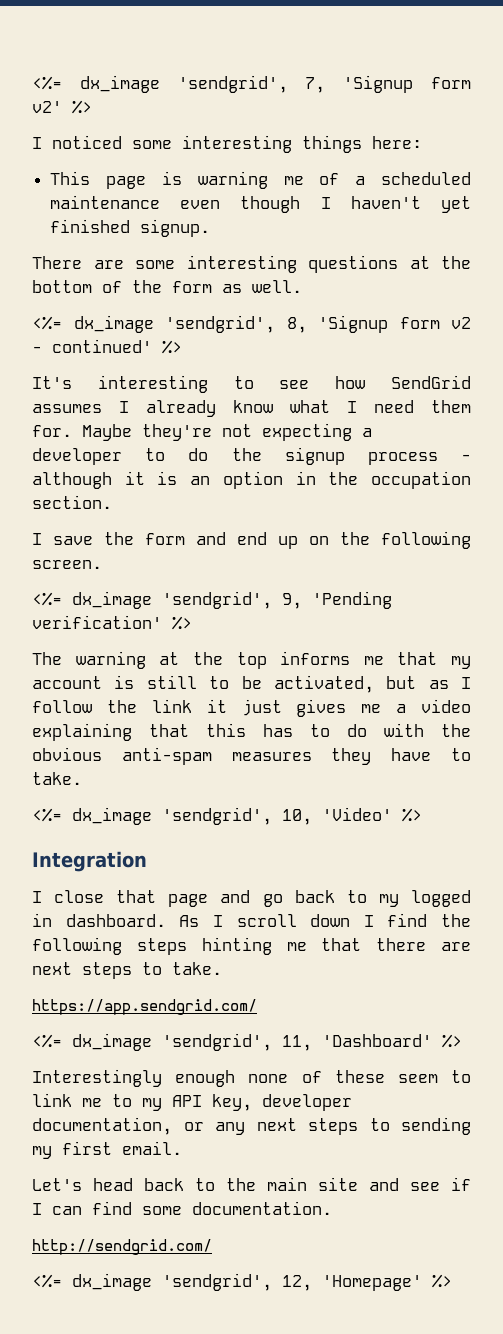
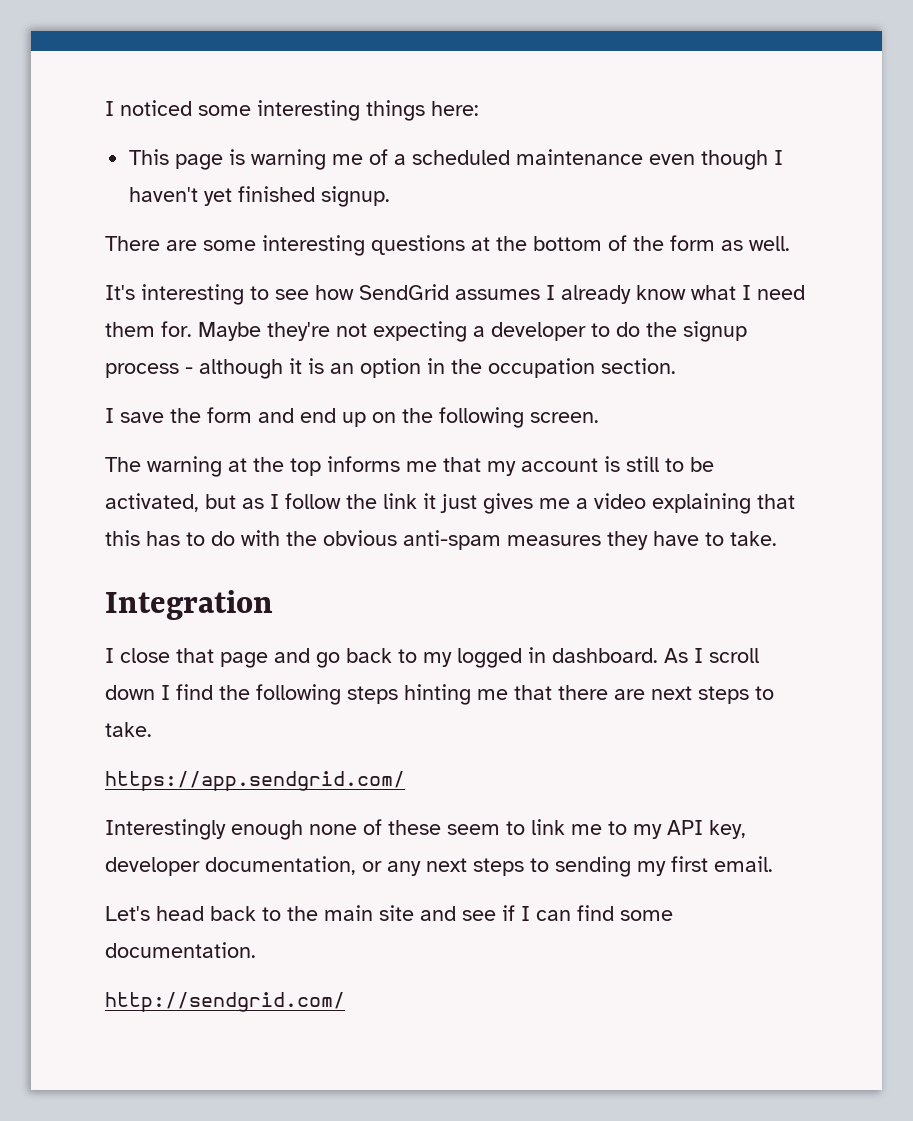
[32,75,471,93] [32,100,92,114] <%= dx_image 'sendgrid', 7, 'Signup form v2' %> // -> (105, 108) none
[32,315,471,333] [32,339,182,354] // <%= dx_image 'sendgrid', 8, 'Signup form v2 - continued' %> -> (790, 243) none
[32,591,392,609] [32,615,192,630] // <%= dx_image 'sendgrid', 9, 'Pending verification' %> -> (599, 417) none
[32,807,422,825] // <%= dx_image 'sendgrid', 10, 'Video' %> -> (777, 538) none
[32,1033,462,1051] // <%= dx_image 'sendgrid', 11, 'Dashboard' %> -> (405, 781) none
[32,1273,452,1291] // <%= dx_image 'sendgrid', 12, 'Homepage' %> -> (345, 1002) none

